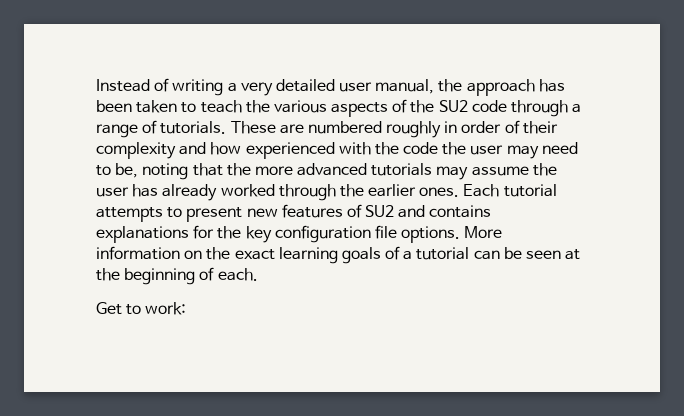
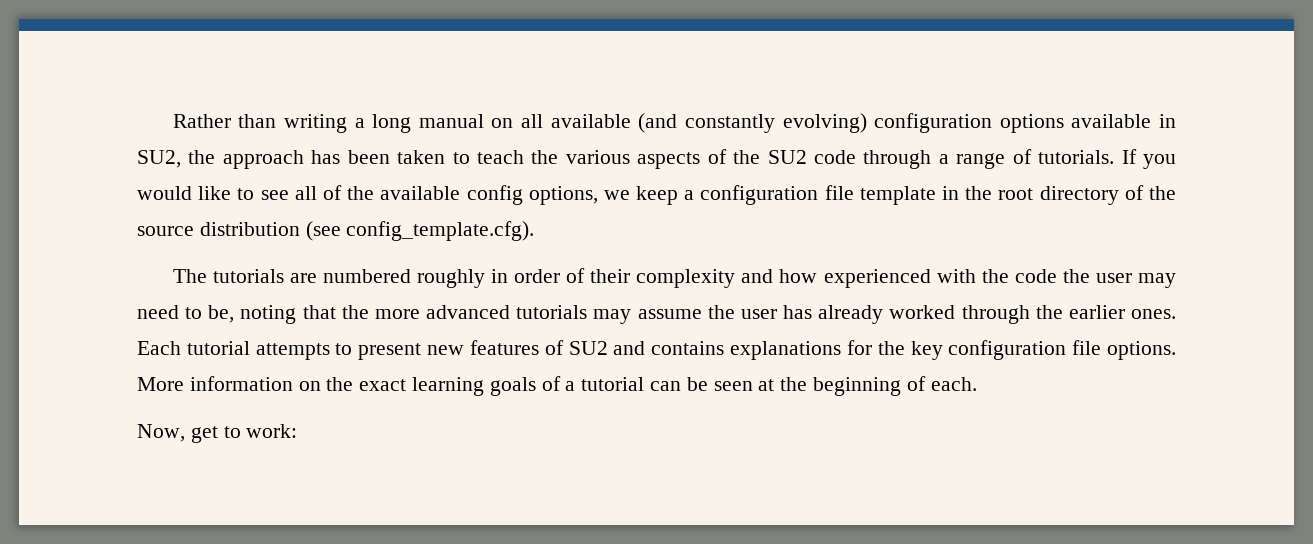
[96,78,435,96] Instead of writing a very detailed user manual, -> [172,113,1176,133] [137,150,181,168] Rather than writing a long manual on all available (and constantly evolving) configuration options available in SU2,
[230,121,276,134] These -> [1121,149,1177,169] [137,185,1176,205] [137,221,535,241] [172,269,284,283] If you would like to see all of the available config options, we keep a configuration file template in the root directory of the source distribution (see config_template.cfg). // The tutorials
[96,302,122,315] Get -> [137,424,218,443] Now, get

